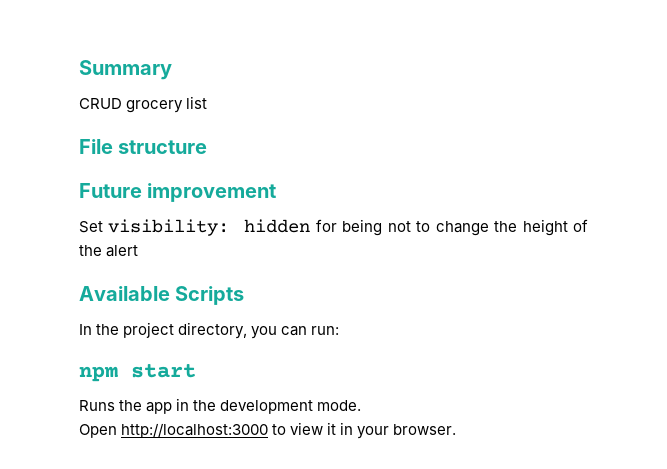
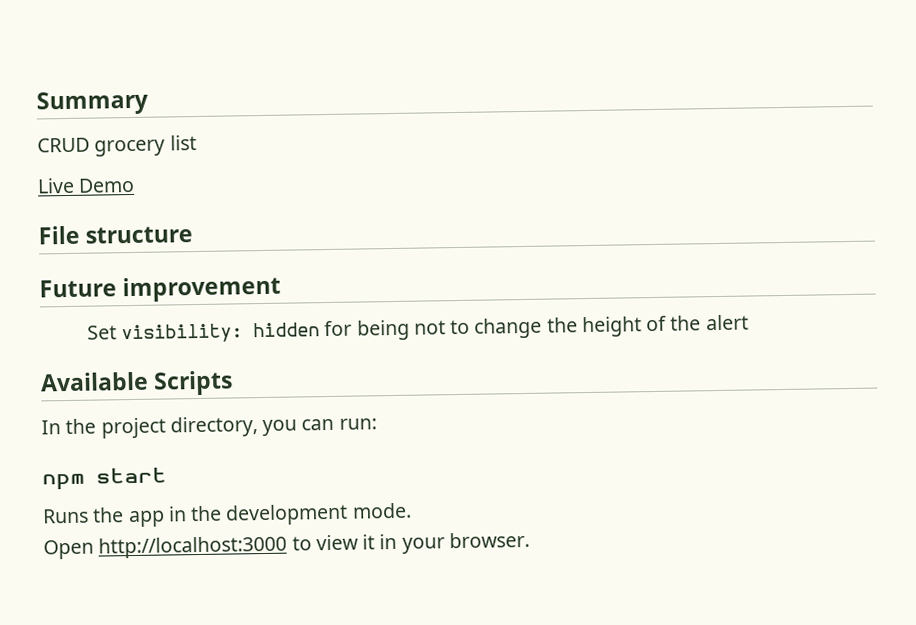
(208, 102) none -> [37,177,136,194] // Live Demo

